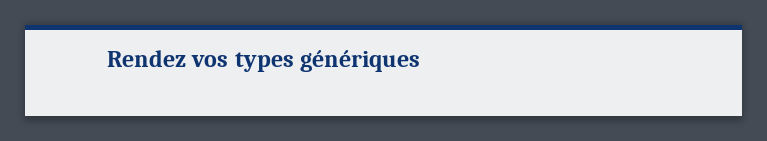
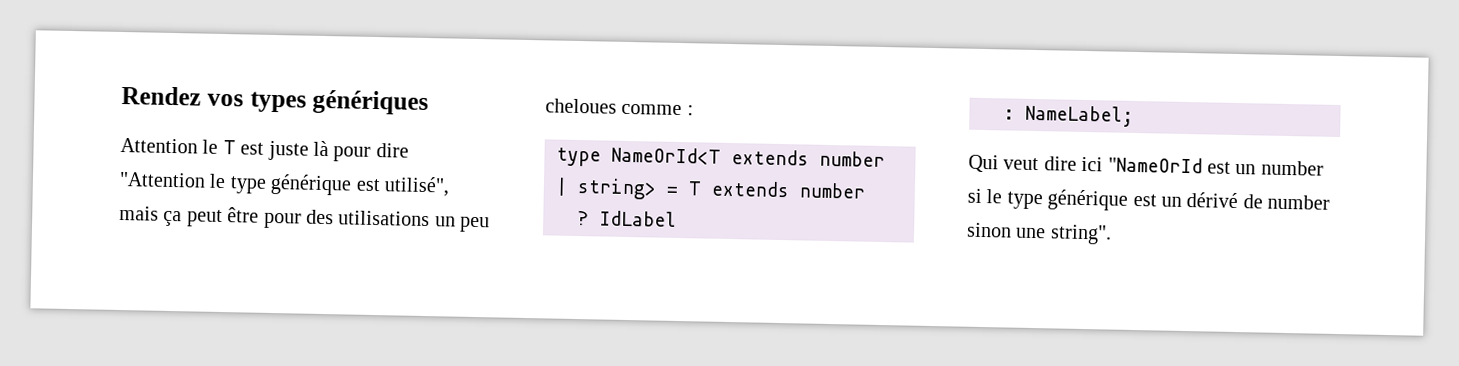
(421, 61) none -> [120,137,409,162] [119,171,450,197] [119,205,491,233] [545,98,694,116] [556,146,885,168] [555,177,866,200] [577,210,677,227] [1003,104,1134,127] [968,154,1324,176] [967,188,1331,211] [966,222,1112,245] // Attention le T est juste là pour dire "Attention le type générique est utilisé", mais ça peut être pour des utilisations un peu cheloues comme : // type NameOrId<T extends number | string> = T extends number // ? IdLabel // : NameLabel; // Qui veut dire ici "NameOrId est un number si le type générique est un dérivé de number sinon une string".

